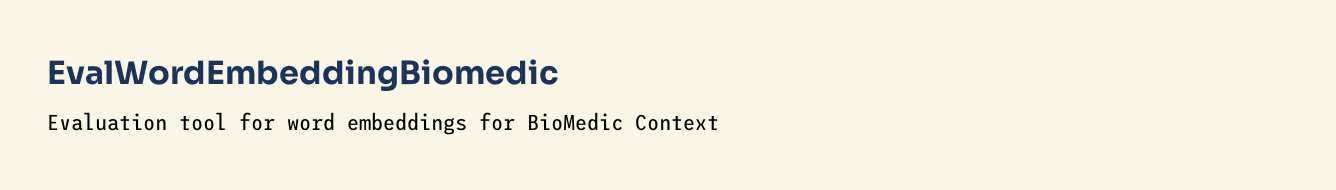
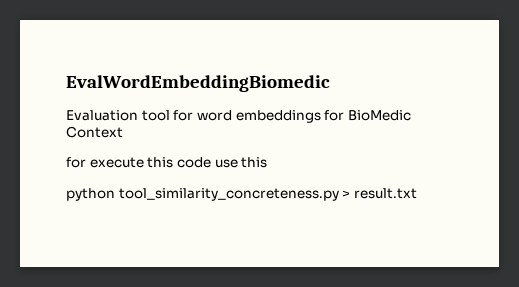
(719, 122) none -> [66,157,268,168] [66,188,417,201] // for execute this code use this // python tool_similarity_concreteness.py > result.txt

